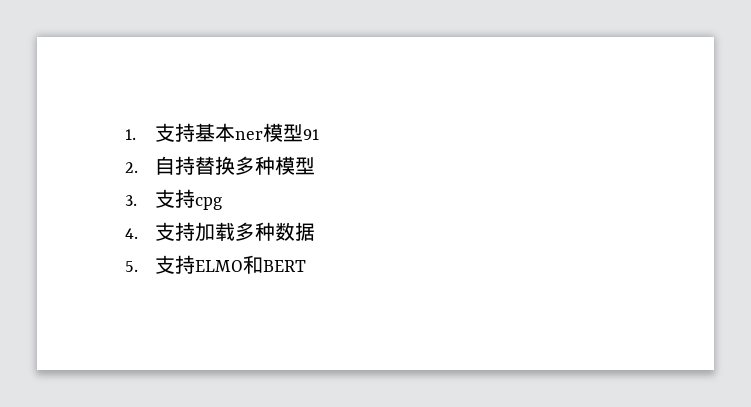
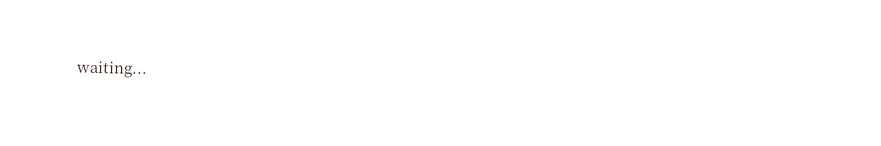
[125,123,319,142] [125,156,315,175] [125,189,222,210] [125,222,315,242] [125,255,306,274] 1.支持基本ner模型91 // 2.自持替换多种模型 // 3.支持cpg // 4.支持加载多种数据 // 5.支持ELMO和BERT -> [75,60,148,79] waiting...

